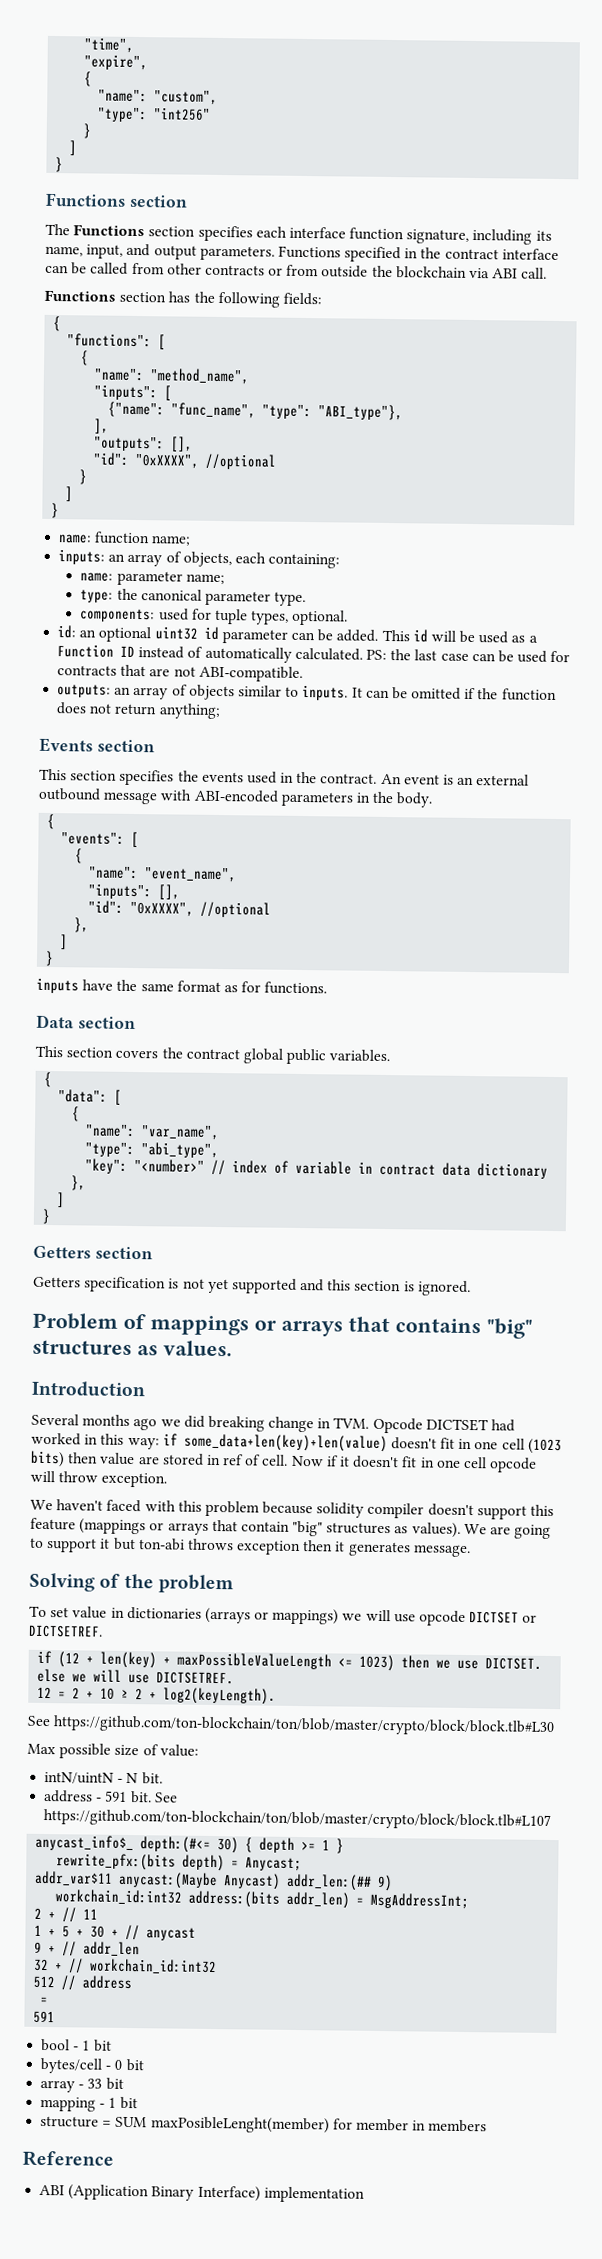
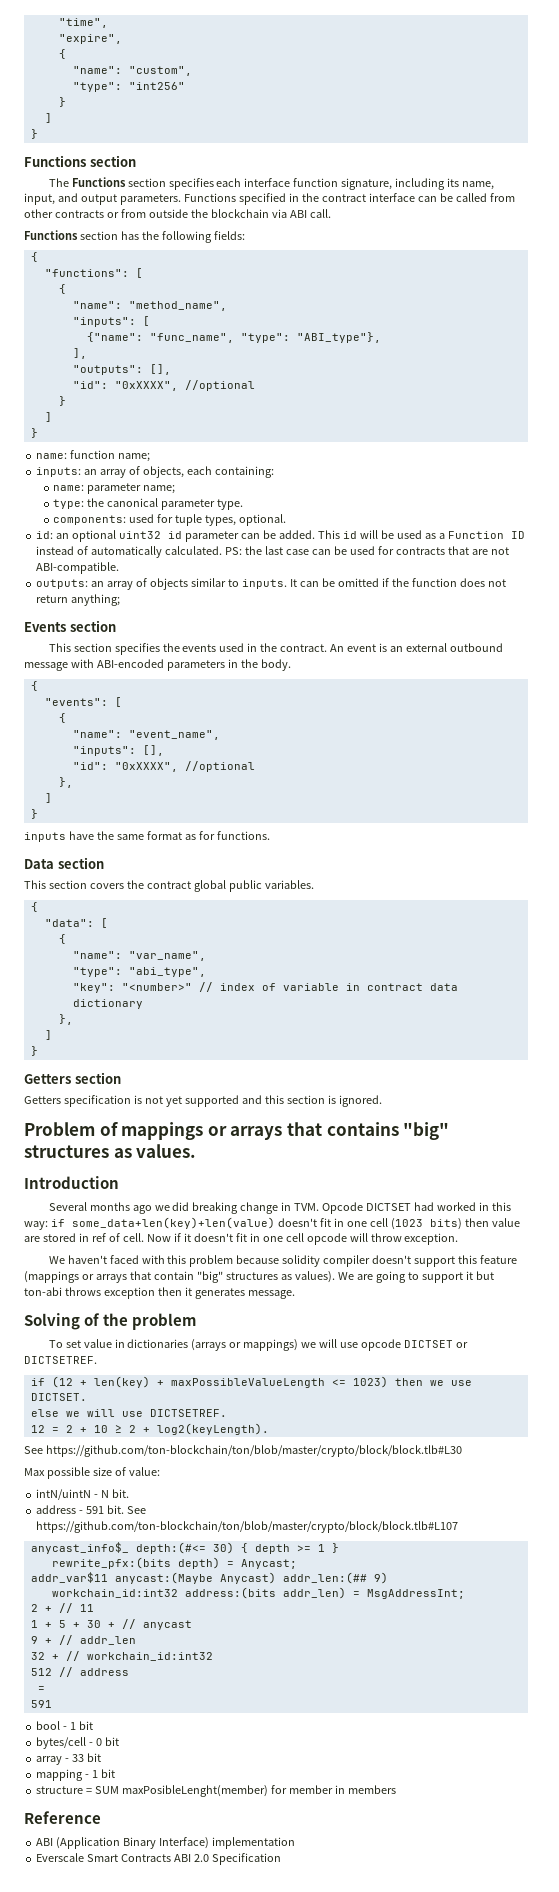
(365, 2194) none -> [36,1853,281,1865] // Everscale Smart Contracts ABI 2.0 Specification

